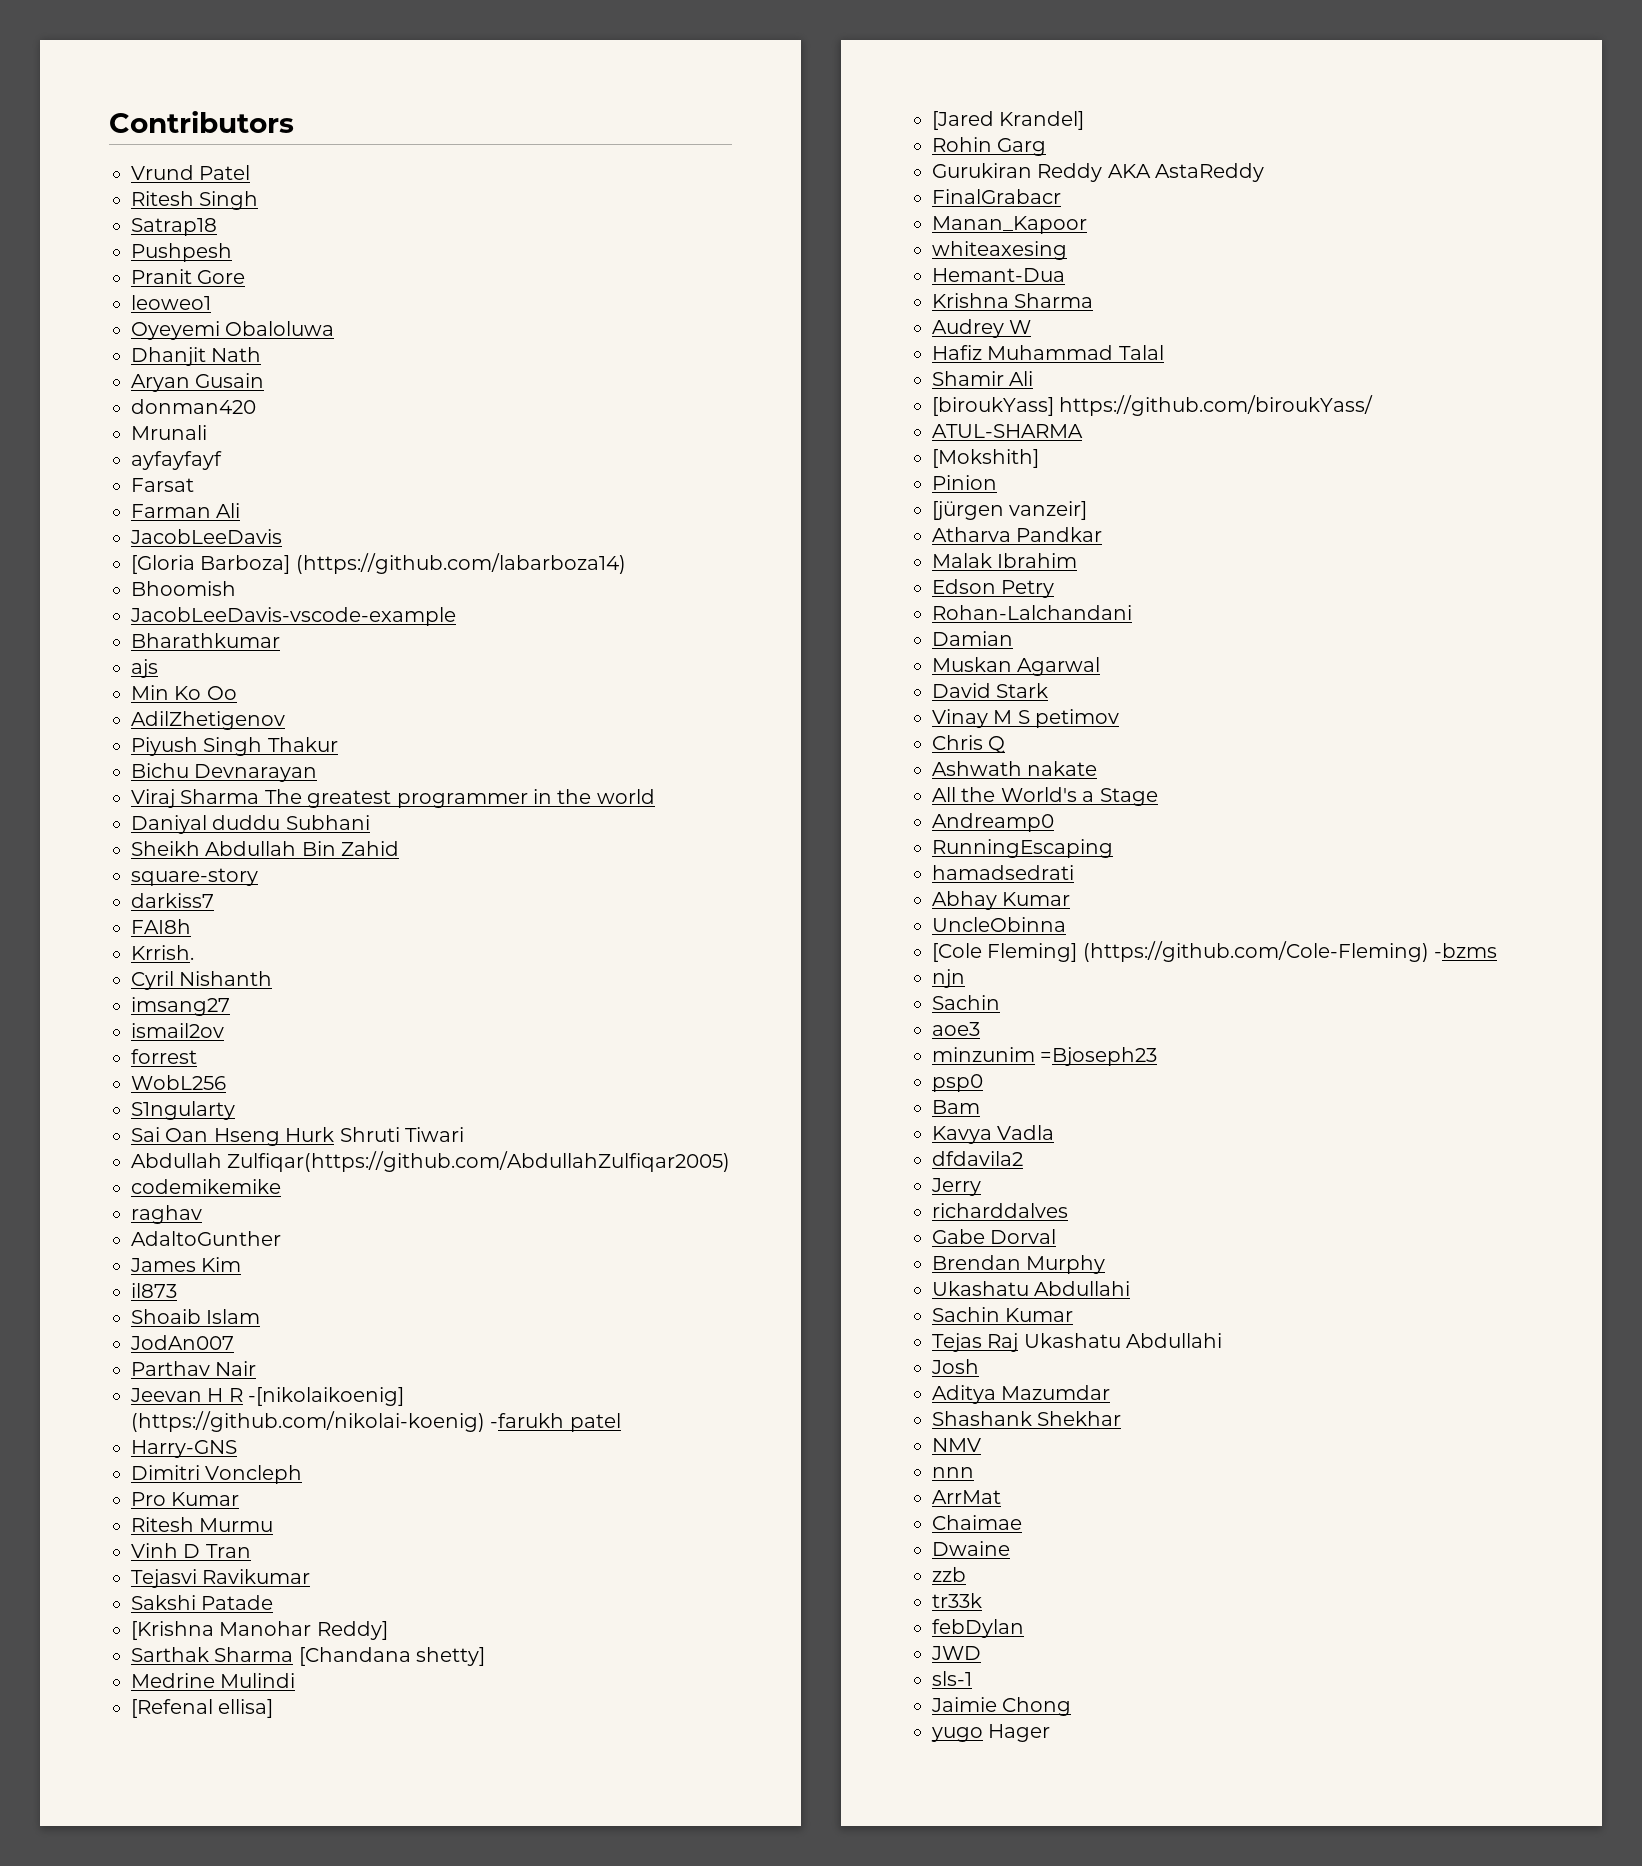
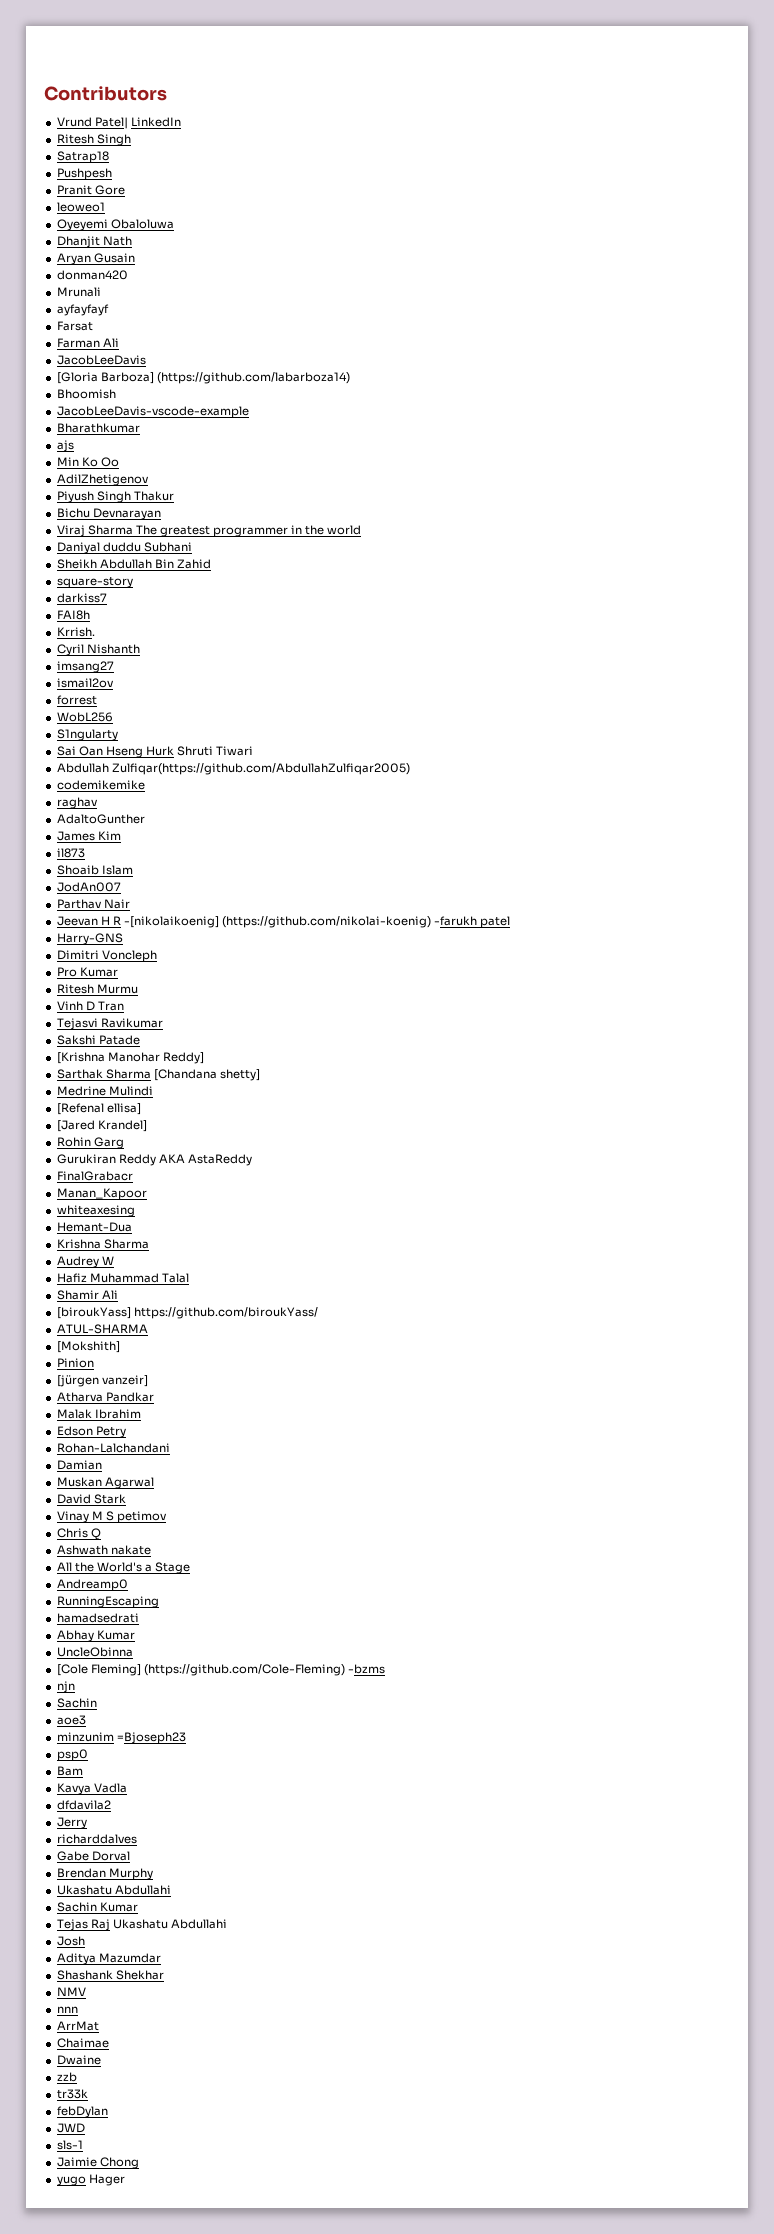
[199,165,251,180] Patel -> [94,117,181,129] Patel| LinkedIn

